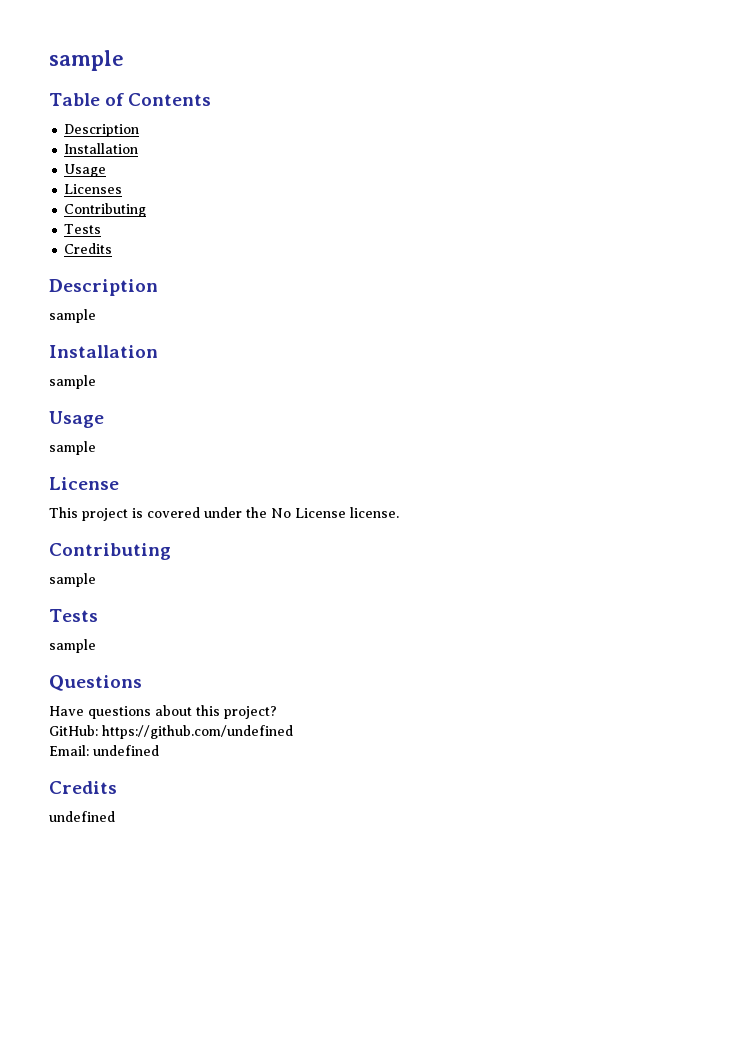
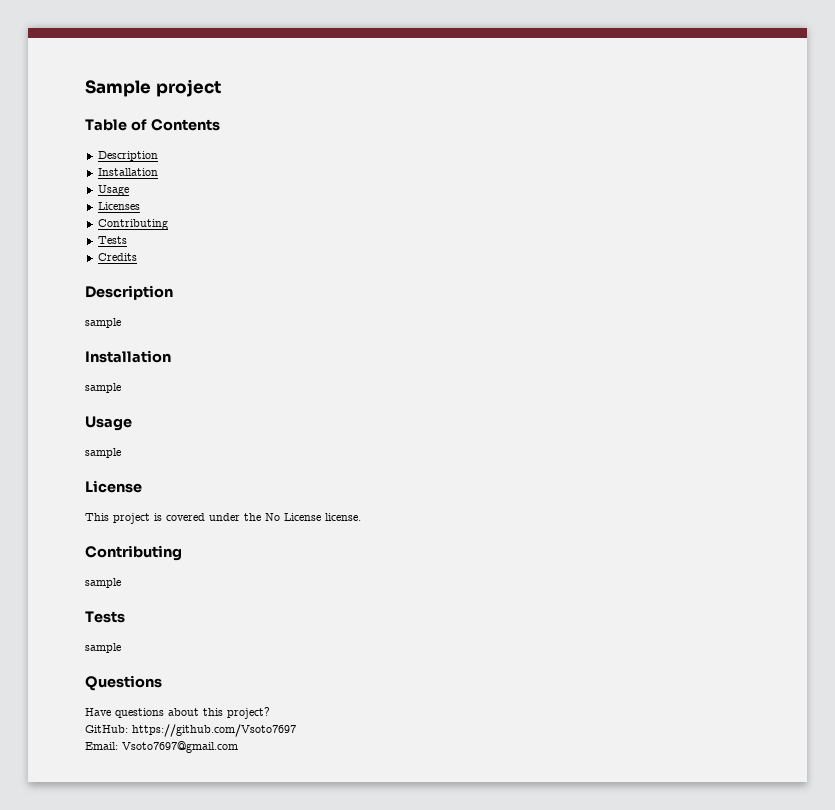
[49,50,124,71] sample -> [85,79,221,97] Sample project
[102,725,293,739] https://github.com/undefined -> [132,724,296,737] https://github.com/Vsoto7697
[93,745,159,756] [49,781,117,794] [49,811,115,822] undefined // Credits // undefined -> [122,741,238,753] Vsoto7697@gmail.com

